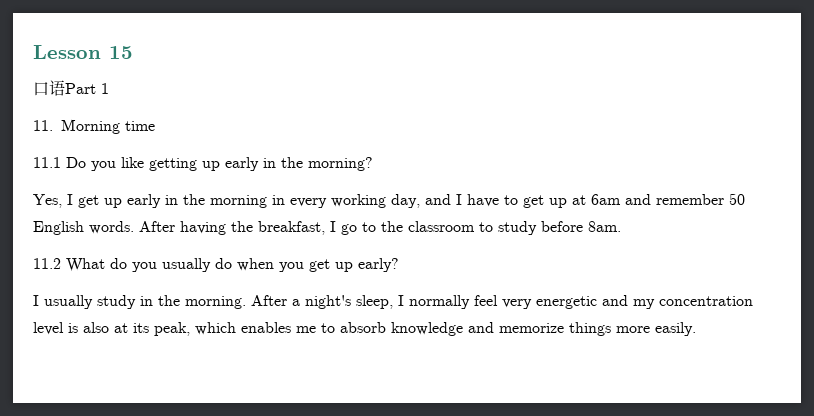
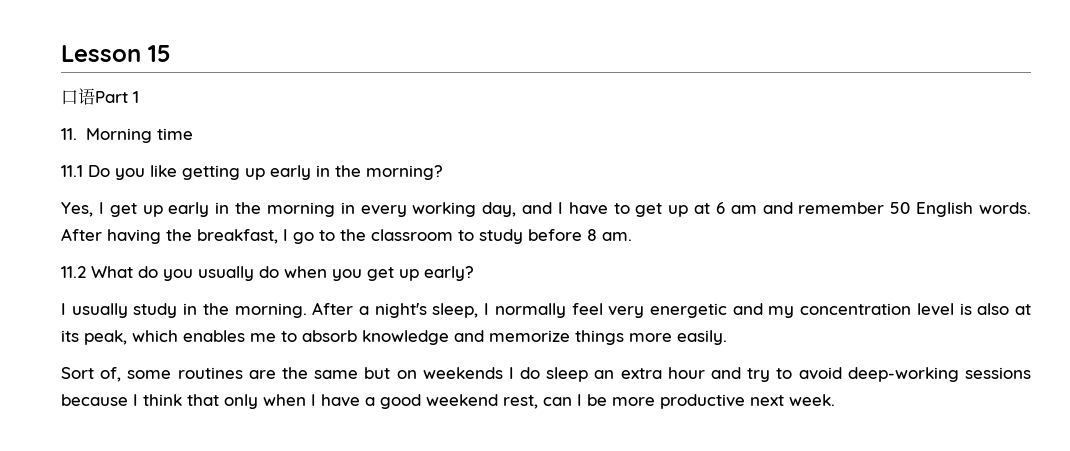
[591,194,621,205] 6am -> [715,202,757,214] 6 am
[588,221,621,232] 8am. -> [587,229,632,241] 8 am.
(696, 329) none -> [61,367,1031,382] [61,394,835,409] // Sort of, some routines are the same but on weekends I do sleep an extra hour and try to avoid deep-working sessions because I think that only when I have a good weekend rest, can I be more productive next week.

